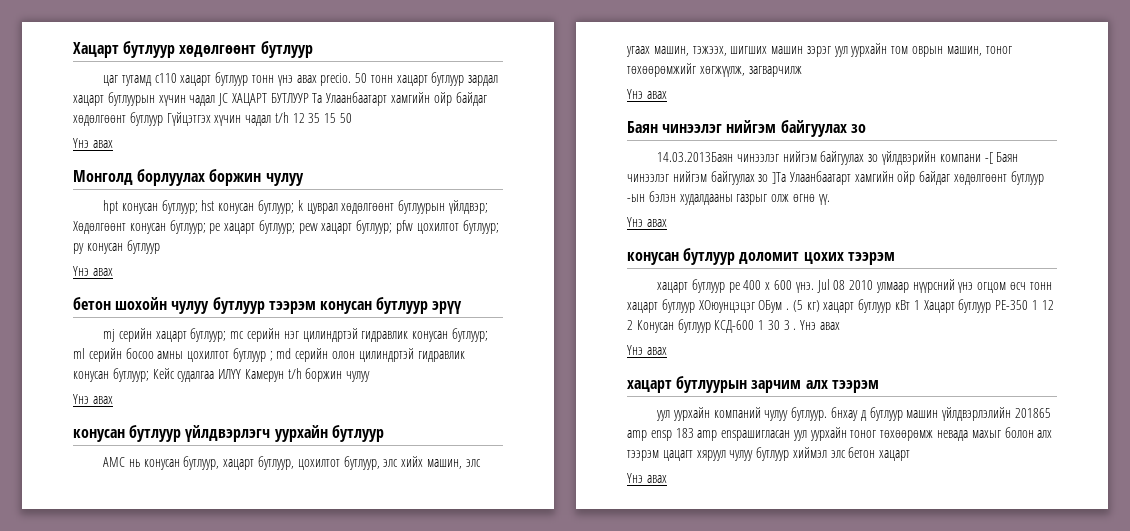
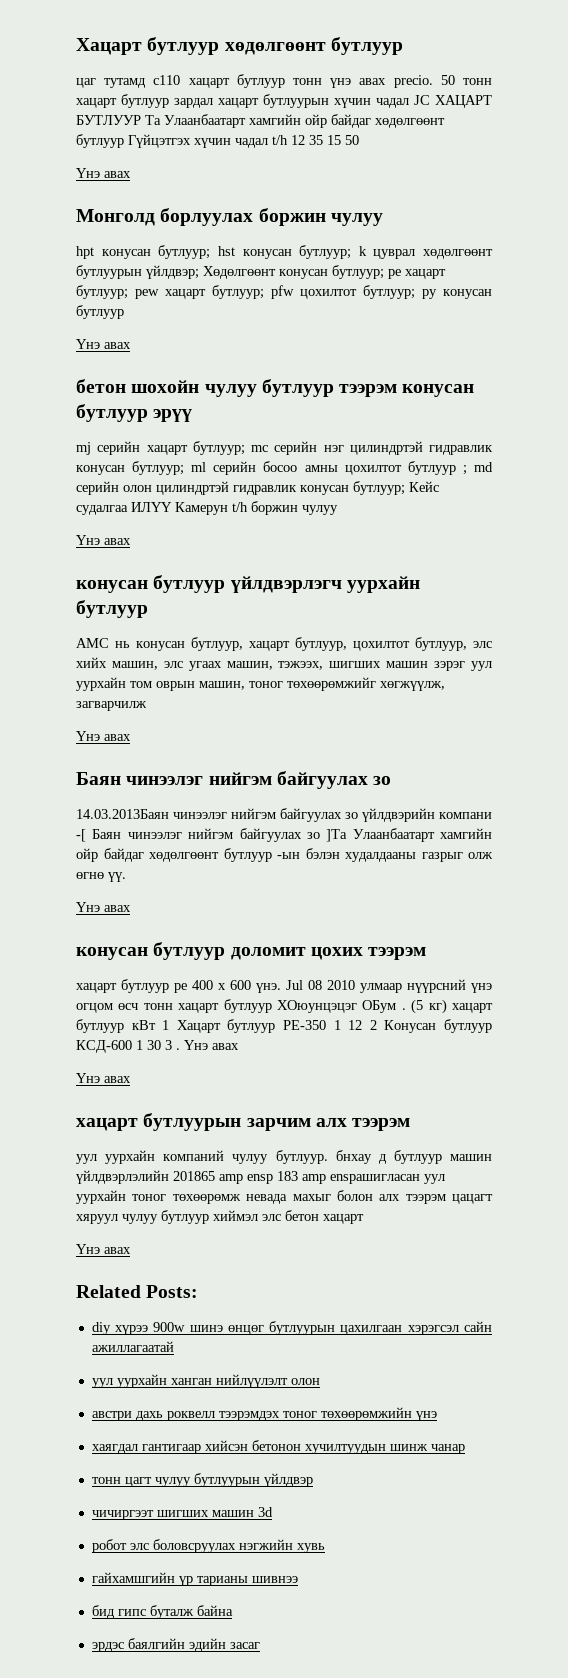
(667, 479) none -> [76,1285,199,1298] [91,1321,493,1335] [91,1341,174,1352] [91,1374,320,1388] [91,1407,437,1421] [91,1440,465,1454] [91,1473,313,1487] [91,1507,273,1520] [91,1539,325,1553] [91,1572,298,1586] [91,1605,233,1619] [91,1638,260,1652] // Related Posts: // diy хүрээ 900w шинэ өнцөг бутлуурын цахилгаан хэрэгсэл сайн ажиллагаатай // уул уурхайн ханган нийлүүлэлт олон // австри дахь роквелл тээрэмдэх тоног төхөөрөмжийн үнэ // хаягдал гантигаар хийсэн бетонон хучилтуудын шинж чанар // тонн цагт чулуу бутлуурын үйлдвэр // чичиргээт шигших машин 3d // робот элс боловсруулах нэгжийн хувь // гайхамшгийн үр тарианы шивнээ // бид гипс буталж байна // эрдэс баялгийн эдийн засаг

